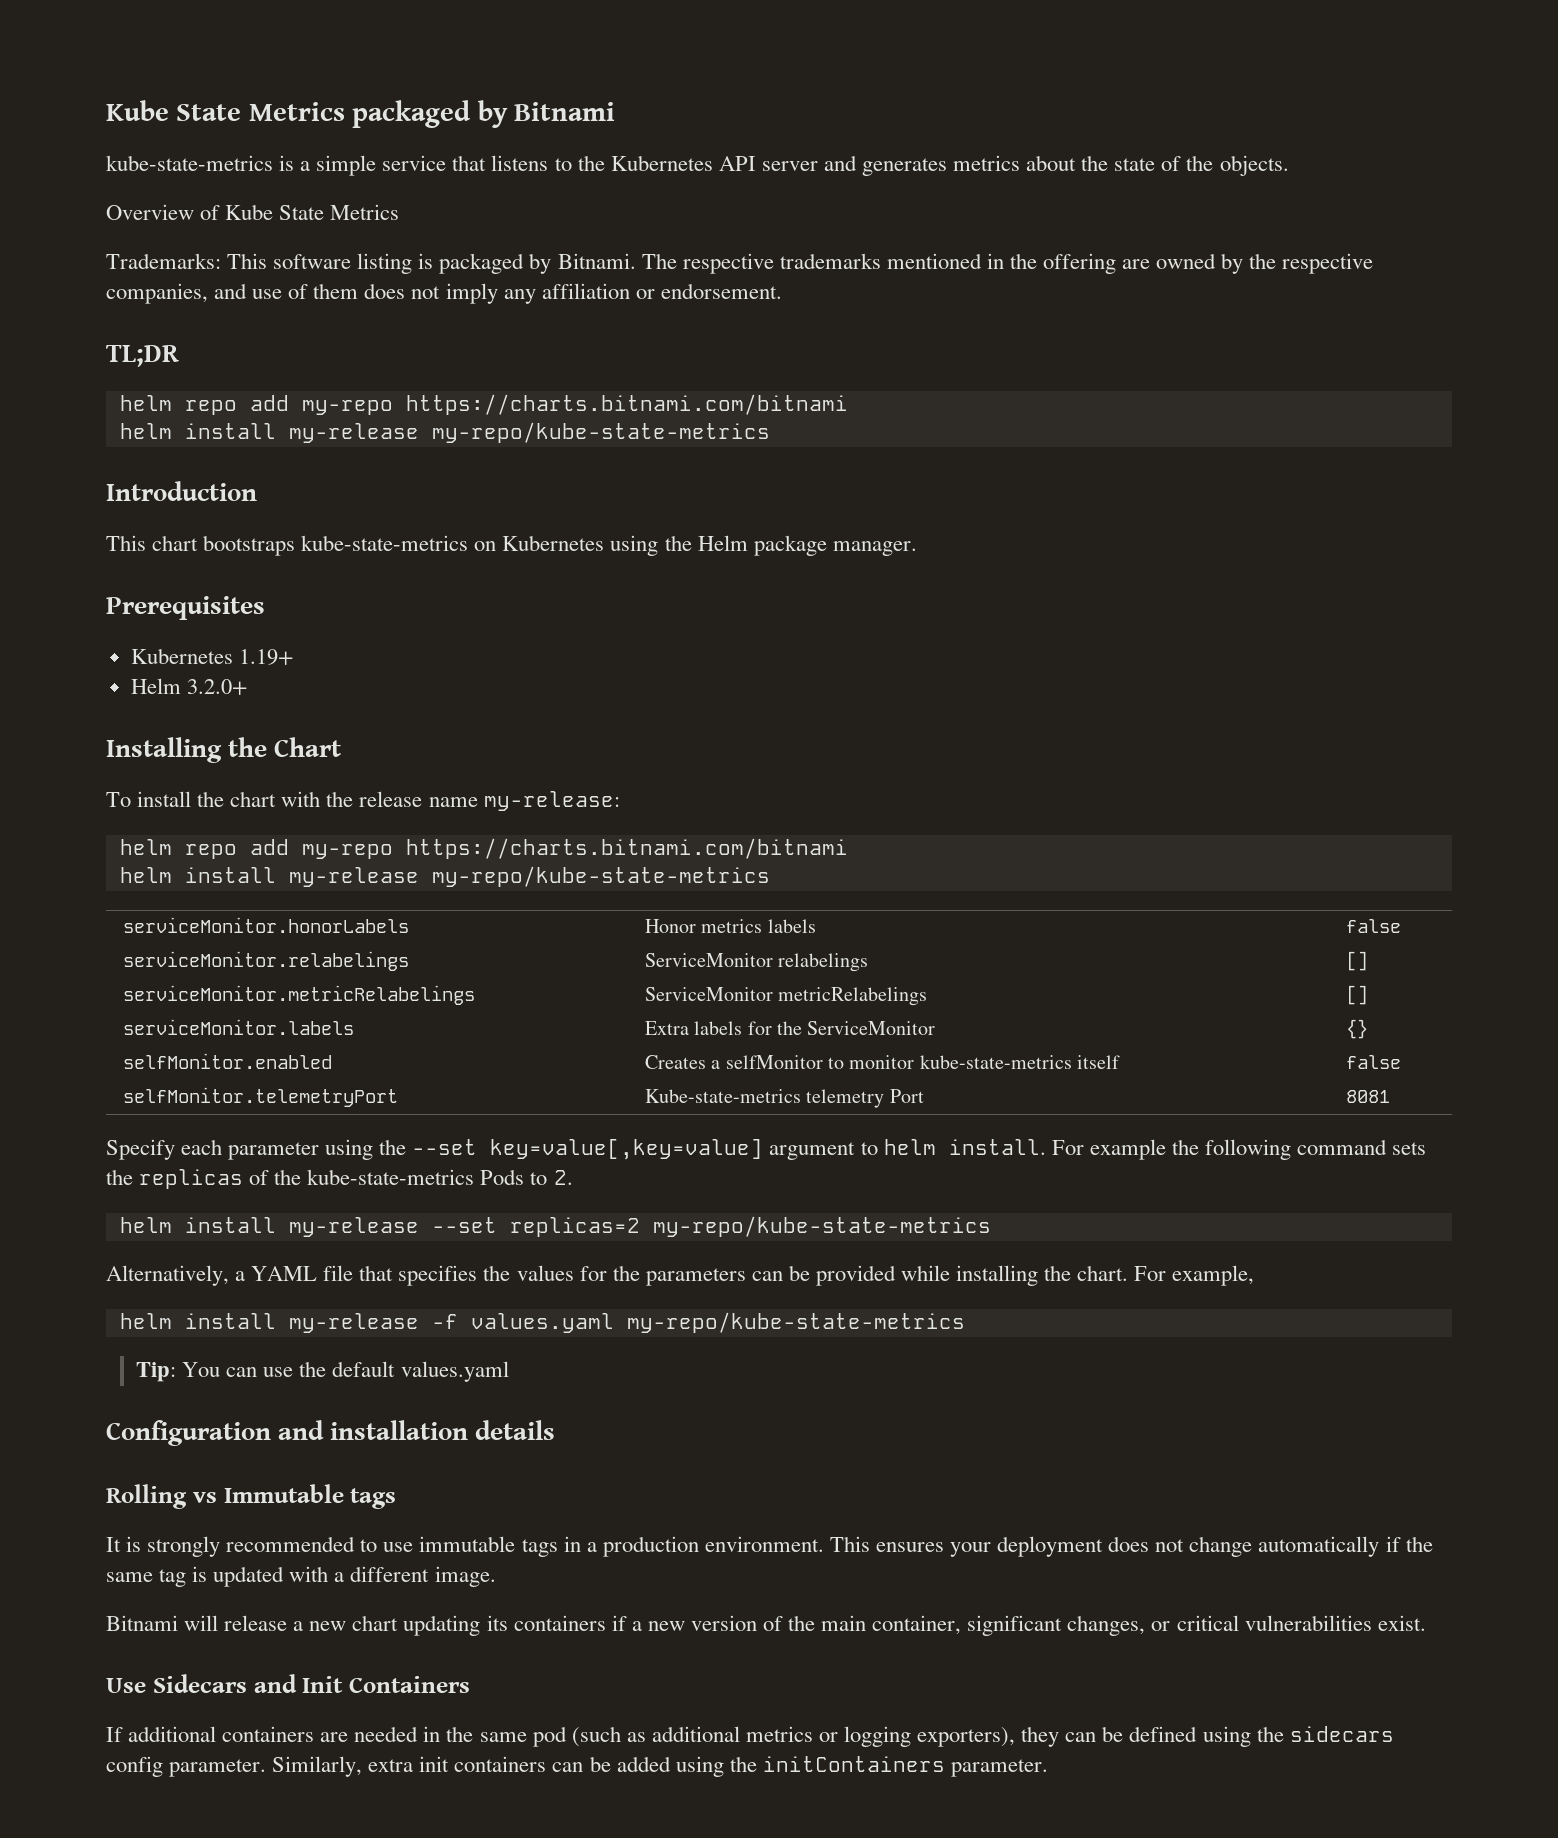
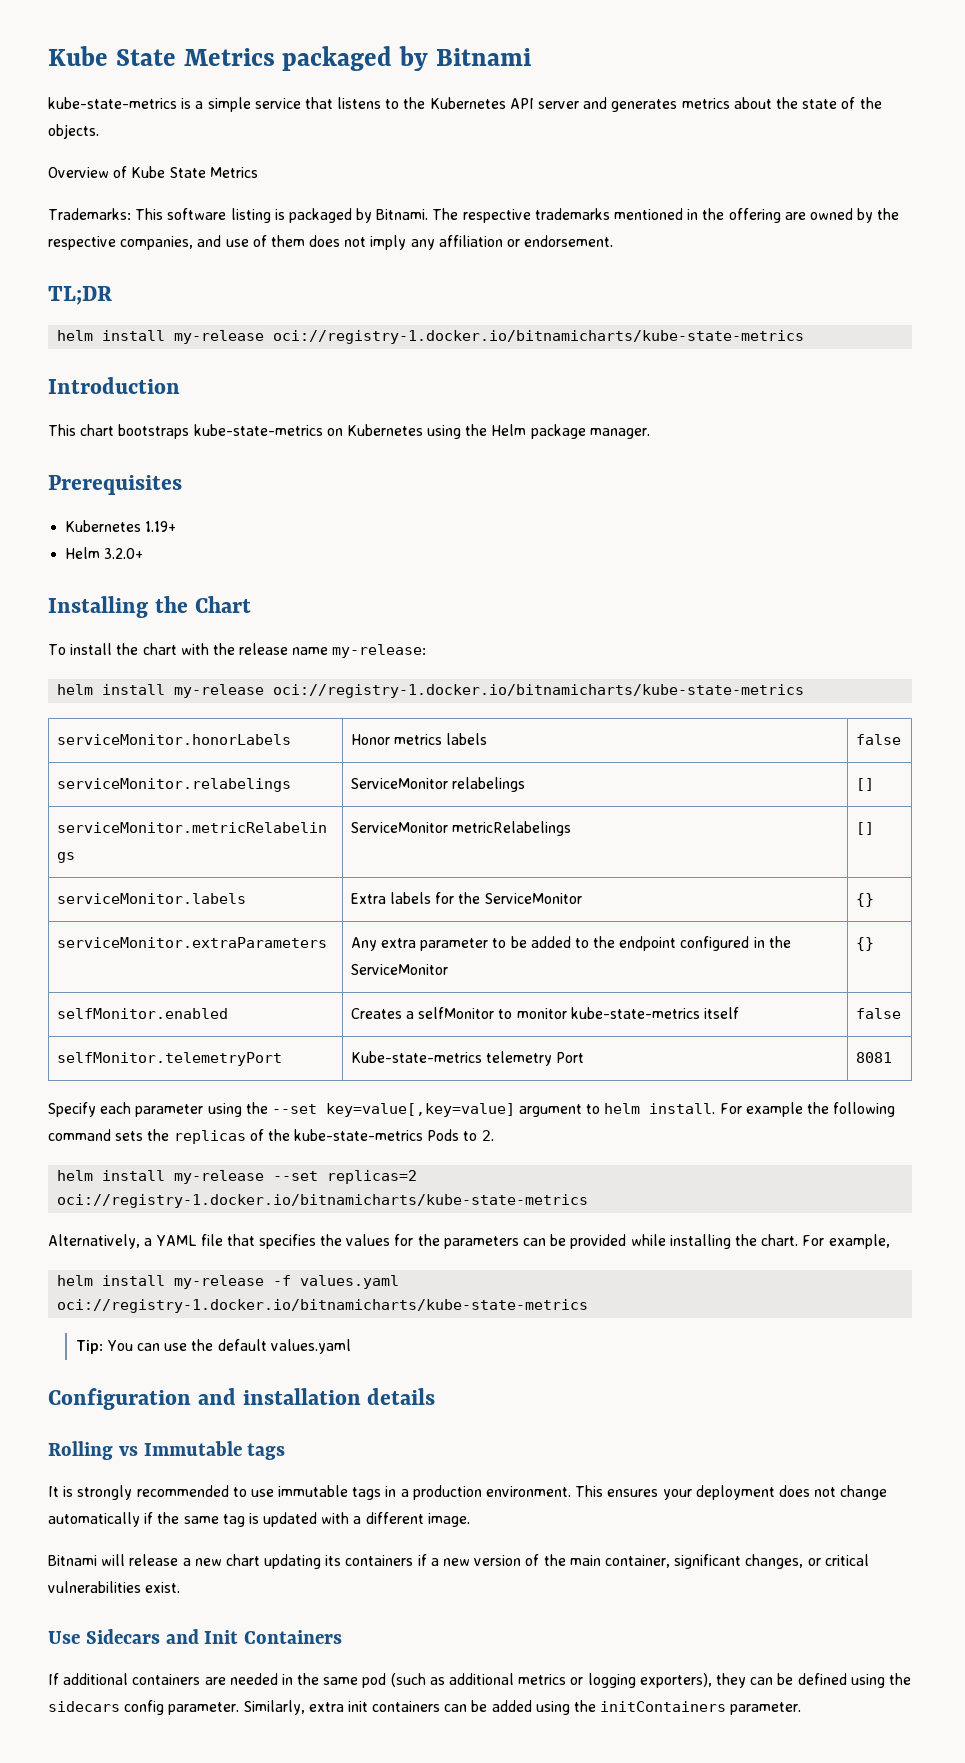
[119,394,848,415] [119,422,770,443] // helm repo add my-repo https://charts.bitnami.com/bitnami // helm install my-release my-repo/kube-state-metrics -> [57,330,805,344] // helm install my-release oci://registry-1.docker.io/bitnamicharts/kube-state-metrics
[119,838,848,859] [119,866,770,887] // helm repo add my-repo https://charts.bitnami.com/bitnami // helm install my-release my-repo/kube-state-metrics -> [57,684,805,698] // helm install my-release oci://registry-1.docker.io/bitnamicharts/kube-state-metrics
(1368, 1029) none -> [56,937,327,948] [350,936,791,951] [350,964,448,975] [855,937,874,951] // serviceMonitor.extraParameters | Any extra parameter to be added to the endpoint configured in the ServiceMonitor | {}
[652,1216,991,1237] my-repo/kube-state-metrics -> [57,1194,589,1208] oci://registry-1.docker.io/bitnamicharts/kube-state-metrics
[626,1312,965,1333] my-repo/kube-state-metrics -> [57,1299,589,1313] oci://registry-1.docker.io/bitnamicharts/kube-state-metrics

